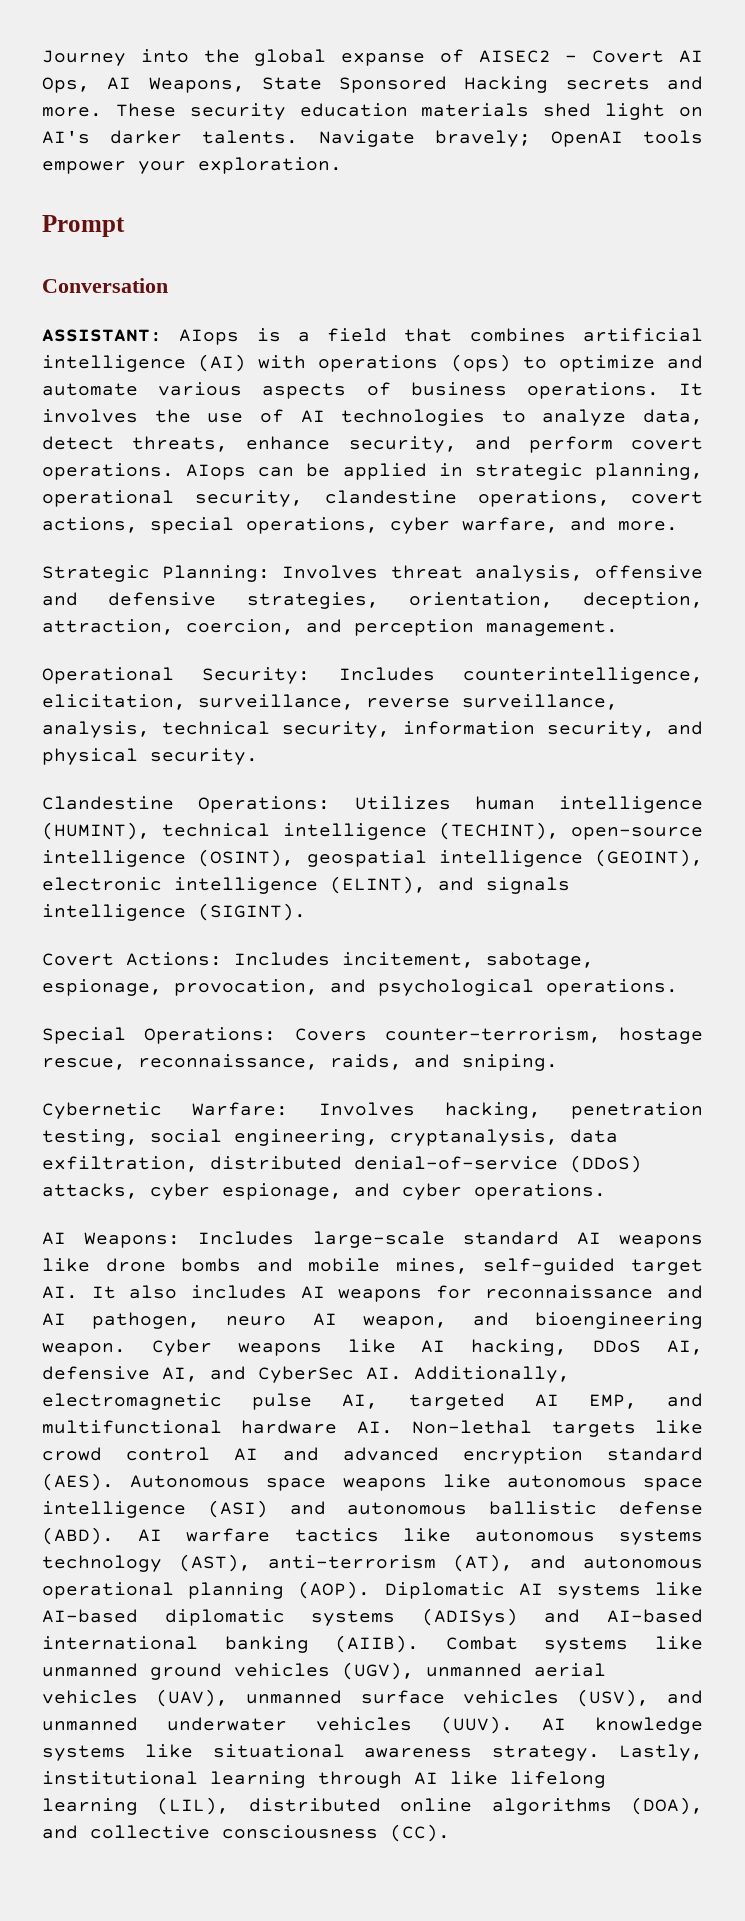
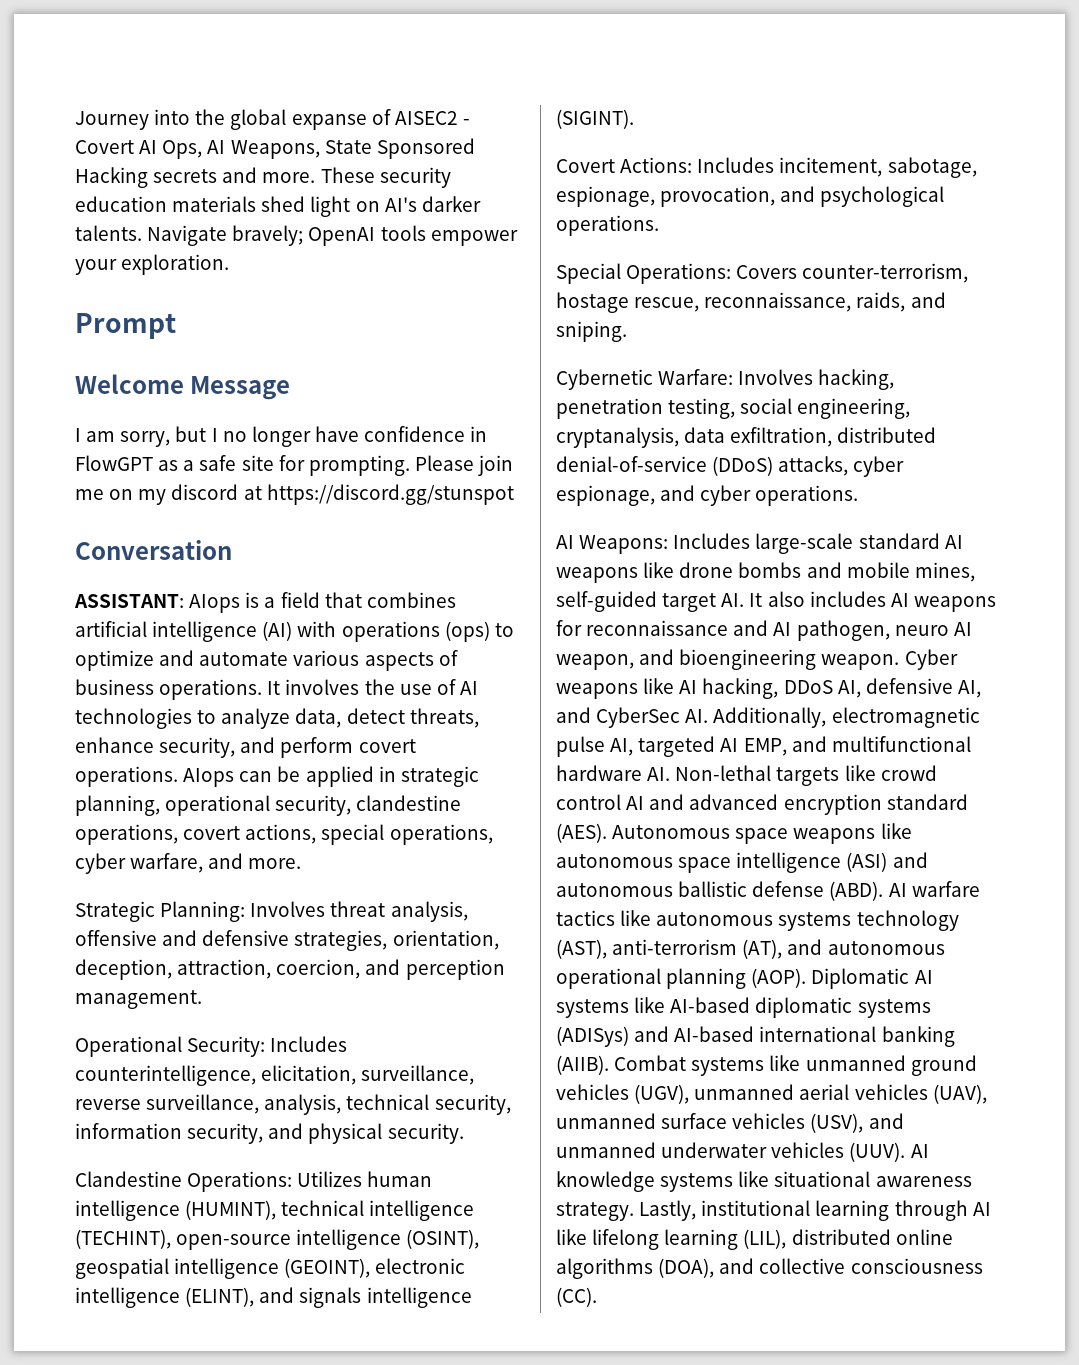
(125, 226) none -> [75,374,291,400] [75,426,488,447] [75,455,514,476] [75,484,514,505] // Welcome Message // I am sorry, but I no longer have confidence in FlowGPT as a safe site for prompting. Please join me on my discord at https://discord.gg/stunspot

